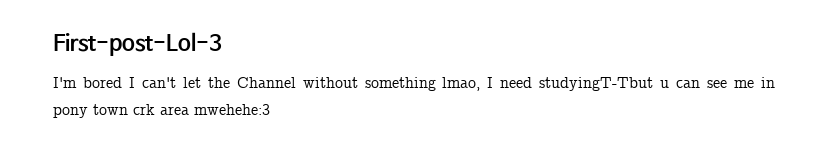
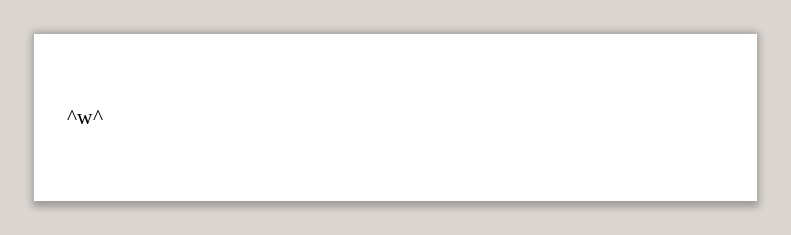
[53,32,222,56] [53,77,776,91] [53,104,270,118] First-post-Lol-3 // I'm bored I can't let the Channel without something lmao, I need studyingT-Tbut u can see me in pony town crk area mwehehe:3 -> [67,110,103,124] ^w^

